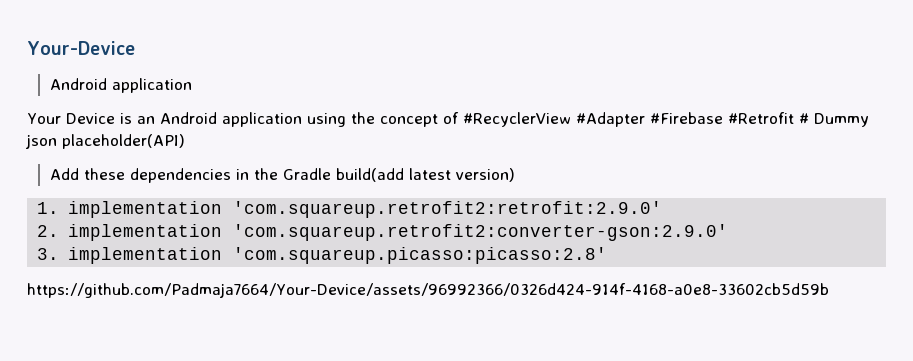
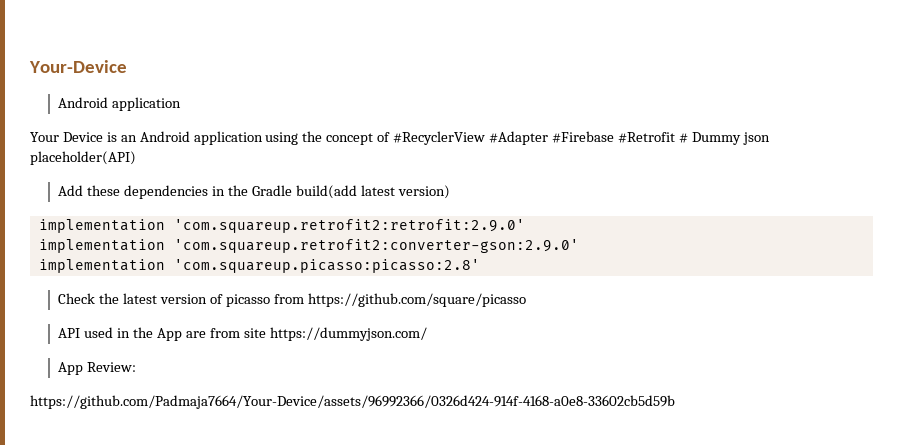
[37,202,60,214] 1. -> (450, 192) none
[37,225,60,237] 2. -> (525, 226) none
[37,248,60,260] 3. -> (579, 246) none
(607, 255) none -> [58,293,526,307] [58,327,427,341] [58,362,137,375] // Check the latest version of picasso from https://github.com/square/picasso // API used in the App are from site https://dummyjson.com/ // App Review:

